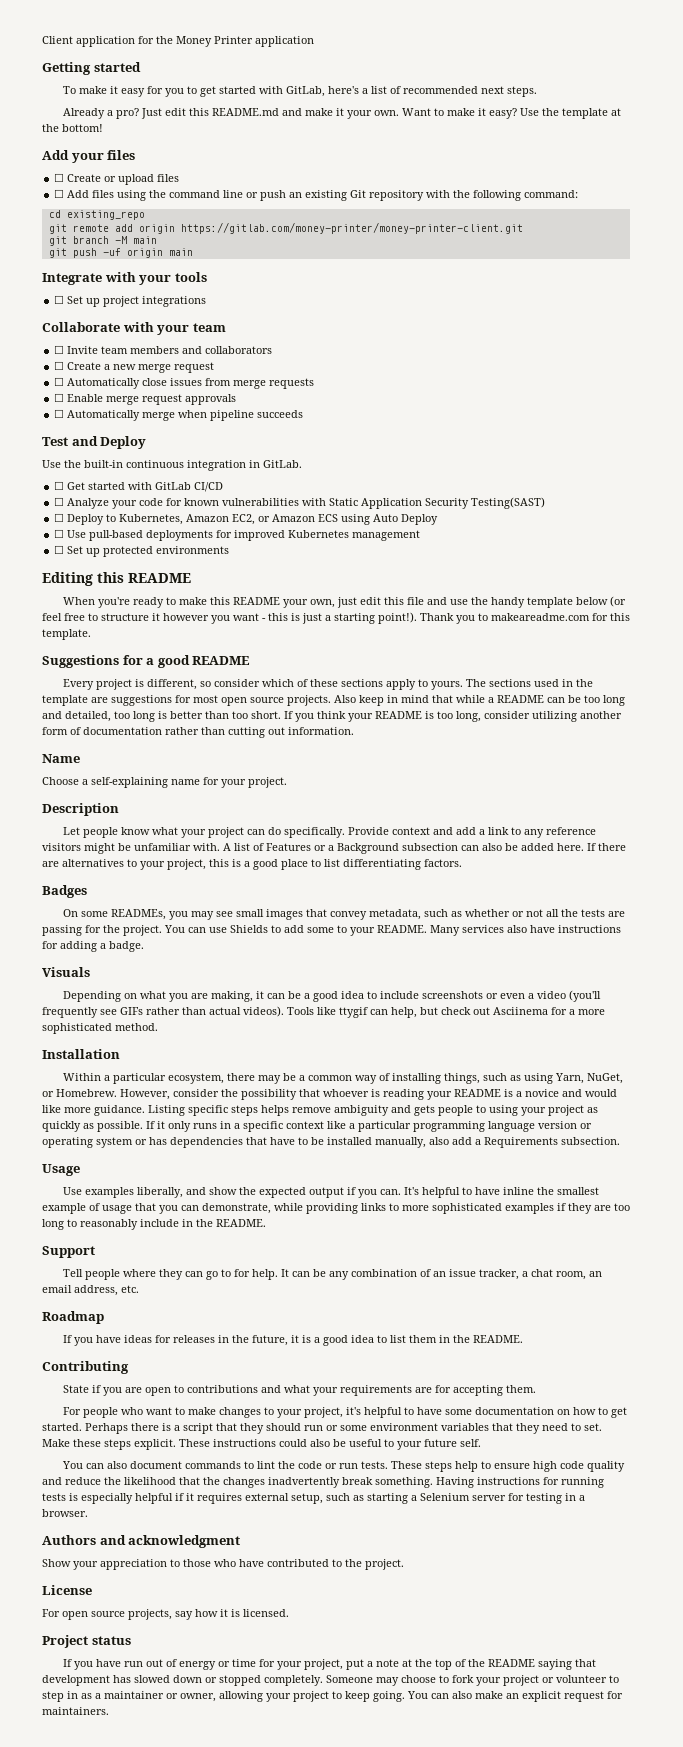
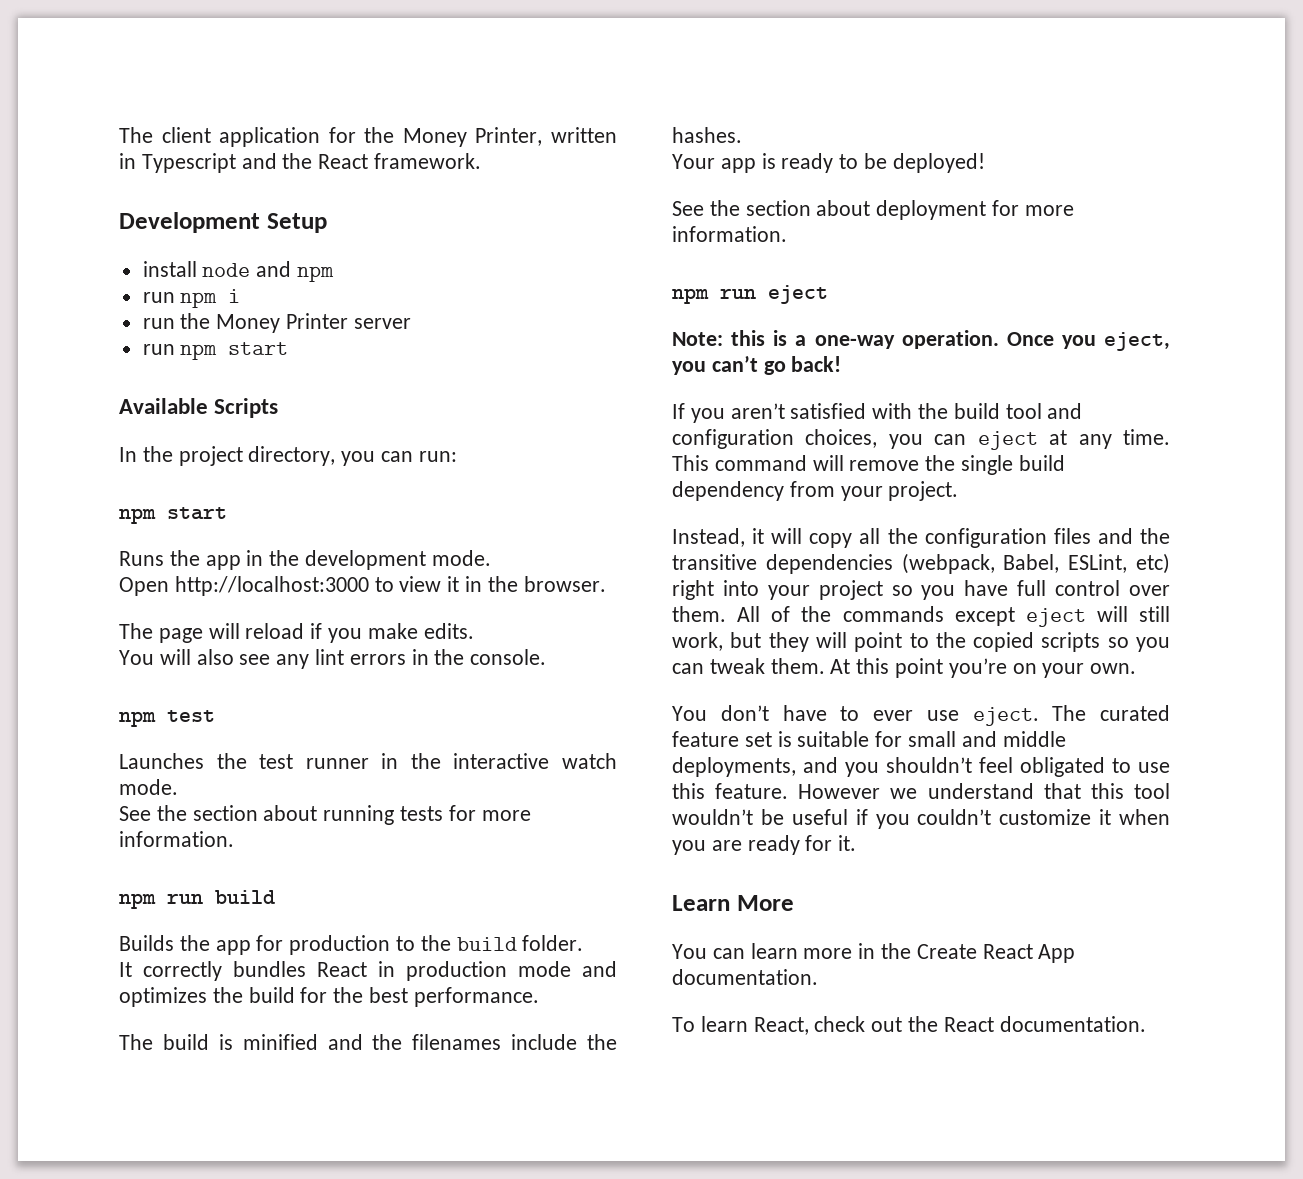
[42,36,73,44] Client -> [119,127,211,143] The client
[214,36,314,47] [42,62,141,75] [62,86,537,97] [62,108,621,119] [42,124,103,132] [42,150,136,163] [54,173,180,185] [54,189,579,201] [48,210,145,220] [48,222,523,234] [48,236,157,246] [48,248,193,258] [42,272,207,285] [54,295,207,307] [42,322,226,335] [54,345,273,354] [54,361,215,373] [54,377,315,389] [54,393,237,405] [54,409,304,421] [42,436,147,449] [42,460,302,471] [54,481,224,492] [54,497,546,509] [54,513,439,525] [54,529,421,541] [54,545,230,557] [42,572,191,586] [62,596,626,608] [42,612,630,624] [42,629,91,640] [42,655,251,668] [62,679,593,690] [42,695,625,706] [42,711,622,722] [42,727,354,738] [42,754,80,763] [42,777,287,788] [42,803,119,816] [62,827,596,838] [42,843,626,854] [42,859,462,870] [42,885,87,898] [62,909,625,920] [42,925,621,936] [42,941,144,952] [42,967,90,977] [62,990,601,1002] [42,1006,605,1018] [42,1023,158,1034] [42,1049,120,1059] [62,1073,623,1084] [42,1089,617,1100] [42,1105,598,1116] [42,1121,592,1132] [42,1137,620,1148] [42,1164,80,1176] [62,1187,599,1198] [42,1203,630,1214] [42,1219,266,1230] [42,1246,95,1258] [62,1269,602,1280] [42,1285,139,1296] [42,1311,104,1324] [62,1335,523,1346] [42,1361,129,1374] [62,1385,536,1396] [62,1407,627,1418] [42,1423,602,1434] [42,1439,481,1450] [61,1461,625,1472] [42,1477,604,1488] [42,1493,585,1504] [42,1509,88,1517] [42,1535,241,1548] [42,1559,404,1570] [42,1585,92,1595] [42,1609,289,1620] [42,1635,131,1648] [62,1659,596,1670] [42,1675,619,1686] [42,1691,623,1702] [42,1707,109,1715] Printer application // Getting started // To make it easy for you to get started with GitLab, here's a list of recommended next steps. // Already a pro? Just edit this README.md and make it your own. Want to make it easy? Use the template at the bottom! // Add your files // ☐ Create or upload files // ☐ Add files using the command line or push an existing Git repository with the following command: // cd existing_repo // git remote add origin https://gitlab.com/money-printer/money-printer-client.git // git branch -M main // git push -uf origin main // Integrate with your tools // ☐ Set up project integrations // Collaborate with your team // ☐ Invite team members and collaborators // ☐ Create a new merge request // ☐ Automatically close issues from merge requests // ☐ Enable merge request approvals // ☐ Automatically merge when pipeline succeeds // Test and Deploy // Use the built-in continuous integration in GitLab. // ☐ Get started with GitLab CI/CD // ☐ Analyze your code for known vulnerabilities with Static Application Security Testing(SAST) // ☐ Deploy to Kubernetes, Amazon EC2, or Amazon ECS using Auto Deploy // ☐ Use pull-based deployments for improved Kubernetes management // ☐ Set up protected environments // Editing this README // When you're ready to make this README your own, just edit this file and use the handy template below (or feel free to structure it however you want - this is just a starting point!). Thank you to makeareadme.com for this template. // Suggestions for a good README // Every project is different, so consider which of these sections apply to yours. The sections used in the template are suggestions for most open source projects. Also keep in mind that while a README can be too long and detailed, too long is better than too short. If you think your README is too long, consider utilizing another form of documentation rather than cutting out information. // Name // Choose a self-explaining name for your project. // Description // Let people know what your project can do specifically. Provide context and add a link to any reference visitors might be unfamiliar with. A list of Features or a Background subsection can also be added here. If there are alternatives to your project, this is a good place to list differentiating factors. // Badges // On some READMEs, you may see small images that convey metadata, such as whether or not all the tests are passing for the project. You can use Shields to add some to your README. Many services also have instructions for adding a badge. // Visuals // Depending on what you are making, it can be a good idea to include screenshots or even a video (you'll frequently see GIFs rather than actual videos). Tools like ttygif can help, but check out Asciinema for a more sophisticated method. // Installation // Within a particular ecosystem, there may be a common way of installing things, such as using Yarn, NuGet, or Homebrew. However, consider the possibility that whoever is reading your README is a novice and would like more guidance. Listing specific steps helps remove ambiguity and gets people to using your project as quickly as possible. If it only runs in a specific context like a particular programming language version or operating system or has dependencies that have to be installed manually, also add a Requirements subsection. // Usage // Use examples liberally, and show the expected output if you can. It's helpful to have inline the smallest example of usage that you can demonstrate, while providing links to more sophisticated examples if they are too long to reasonably include in the README. // Support // Tell people where they can go to for help. It can be any combination of an issue tracker, a chat room, an email address, etc. // Roadmap // If you have ideas for releases in the future, it is a good idea to list them in the README. // Contributing // State if you are open to contributions and what your requirements are for accepting them. // For people who want to make changes to your project, it's helpful to have some documentation on how to get started. Perhaps there is a script that they should run or some environment variables that they need to set. Make these steps explicit. These instructions could also be useful to your future self. // You can also document commands to lint the code or run tests. These steps help to ensure high code quality and reduce the likelihood that the changes inadvertently break something. Having instructions for running tests is especially helpful if it requires external setup, such as starting a Selenium server for testing in a browser. // Authors and acknowledgment // Show your appreciation to those who have contributed to the project. // License // For open source projects, say how it is licensed. // Project status // If you have run out of energy or time for your project, put a note at the top of the README saying that development has slowed down or stopped completely. Someone may choose to fork your project or volunteer to step in as a maintainer or owner, allowing your project to keep going. You can also make an explicit request for maintainers. -> [475,127,617,146] [119,153,482,173] [119,212,327,233] [142,261,335,282] [142,289,241,308] [142,313,411,333] [142,342,289,360] [119,398,279,418] [119,446,457,466] [119,507,227,524] [119,550,491,570] [119,576,606,596] [119,623,474,643] [119,649,547,669] [119,710,215,727] [119,753,617,769] [119,779,178,795] [119,805,531,825] [119,831,234,847] [119,890,275,909] [119,935,584,955] [119,961,617,981] [119,987,539,1007] [119,1034,617,1050] [672,127,742,143] [672,153,985,173] [672,200,1074,220] [672,226,787,242] [672,285,828,304] [672,330,1170,351] [672,356,842,375] [672,403,1083,423] [672,429,1170,450] [672,455,1065,475] [672,481,959,501] [672,528,1170,548] [672,553,1170,574] [672,580,1170,600] [672,606,1170,627] [672,632,1170,652] [672,658,1137,678] [672,705,1170,726] [672,731,1066,747] [672,757,1170,777] [672,783,1170,799] [672,809,1170,829] [672,835,857,855] [672,895,794,911] [672,943,1076,963] [672,969,818,985] [672,1016,1146,1035] Printer, written in Typescript and the React framework. // Development Setup // install node and npm // run npm i // run the Money Printer server // run npm start // Available Scripts // In the project directory, you can run: // npm start // Runs the app in the development mode. // Open http://localhost:3000 to view it in the browser. // The page will reload if you make edits. // You will also see any lint errors in the console. // npm test // Launches the test runner in the interactive watch mode. // See the section about running tests for more information. // npm run build // Builds the app for production to the build folder. // It correctly bundles React in production mode and optimizes the build for the best performance. // The build is minified and the filenames include the hashes. // Your app is ready to be deployed! // See the section about deployment for more information. // npm run eject // Note: this is a one-way operation. Once you eject, you can’t go back! // If you aren’t satisfied with the build tool and configuration choices, you can eject at any time. This command will remove the single build dependency from your project. // Instead, it will copy all the configuration files and the transitive dependencies (webpack, Babel, ESLint, etc) right into your project so you have full control over them. All of the commands except eject will still work, but they will point to the copied scripts so you can tweak them. At this point you’re on your own. // You don’t have to ever use eject. The curated feature set is suitable for small and middle deployments, and you shouldn’t feel obligated to use this feature. However we understand that this tool wouldn’t be useful if you couldn’t customize it when you are ready for it. // Learn More // You can learn more in the Create React App documentation. // To learn React, check out the React documentation.

